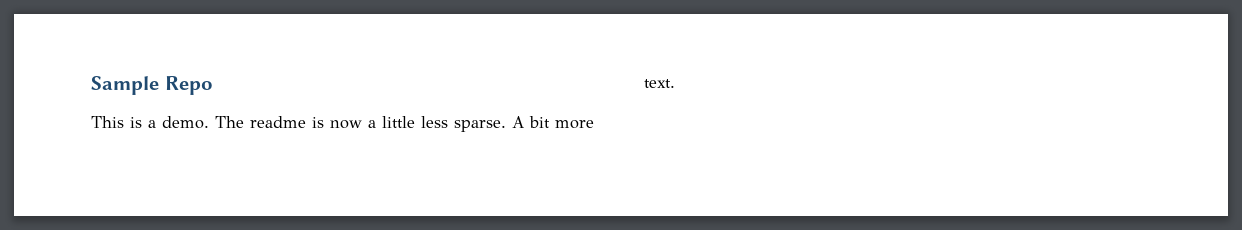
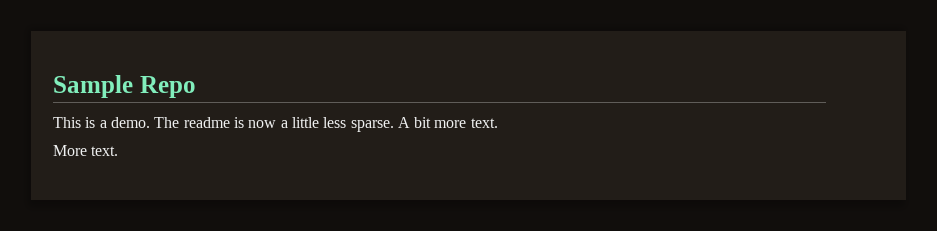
(675, 83) none -> [53,145,119,156] // More text.

